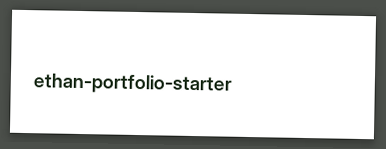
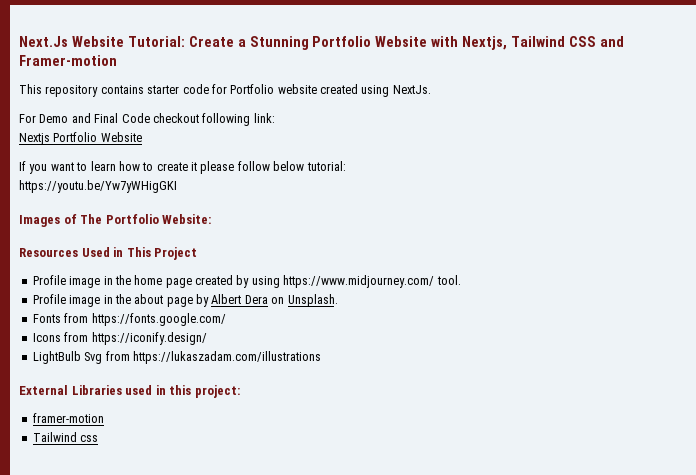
[33,73,232,95] ethan-portfolio-starter -> [19,36,624,50] [19,55,117,66] [19,84,431,97] [19,113,275,126] [19,132,142,145] [19,161,346,174] [19,180,177,193] [19,214,212,227] [19,247,198,260] [32,275,461,288] [32,294,338,307] [32,313,226,326] [32,332,207,345] [32,351,321,364] [19,385,240,398] [32,413,104,423] [32,432,99,442] Next.Js Website Tutorial: Create a Stunning Portfolio Website with Nextjs, Tailwind CSS and Framer-motion // This repository contains starter code for Portfolio website created using NextJs. // For Demo and Final Code checkout following link: // Nextjs Portfolio Website // If you want to learn how to create it please follow below tutorial: // https://youtu.be/Yw7yWHigGKI // Images of The Portfolio Website: // Resources Used in This Project // Profile image in the home page created by using https://www.midjourney.com/ tool. // Profile image in the about page by Albert Dera on Unsplash. // Fonts from https://fonts.google.com/ // Icons from https://iconify.design/ // LightBulb Svg from https://lukaszadam.com/illustrations // External Libraries used in this project: // framer-motion // Tailwind css

